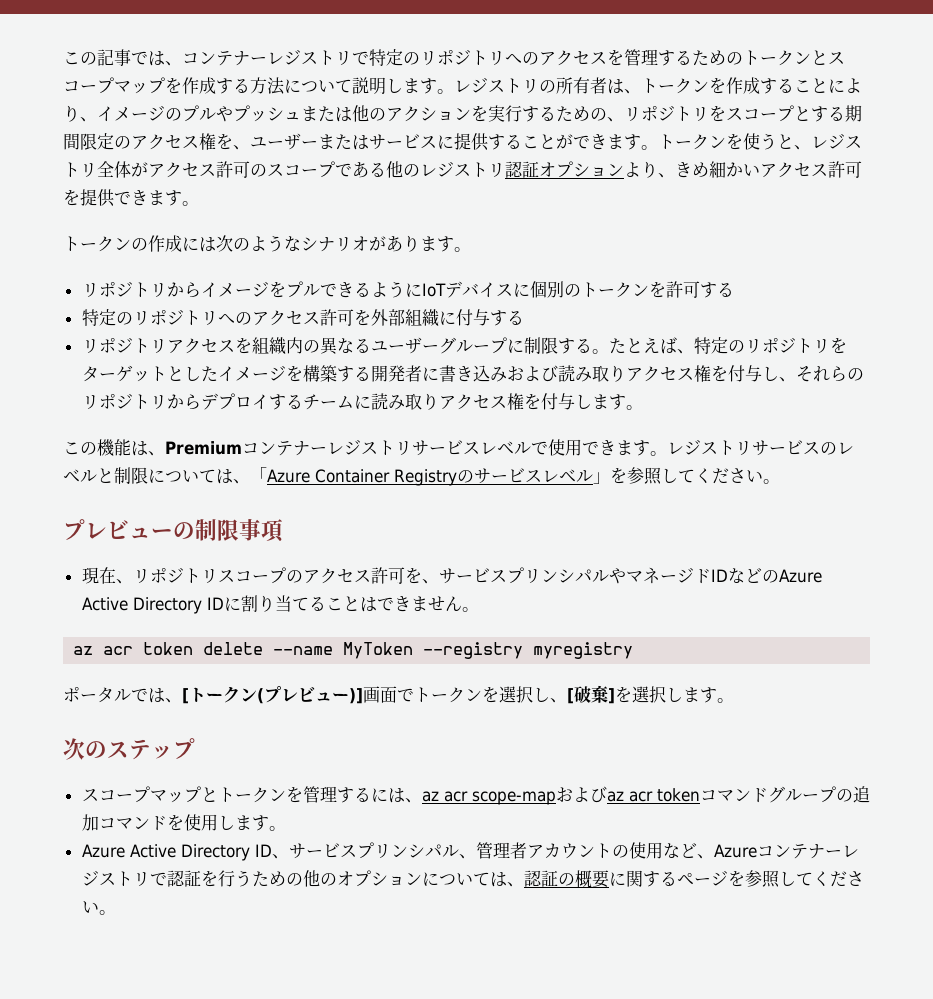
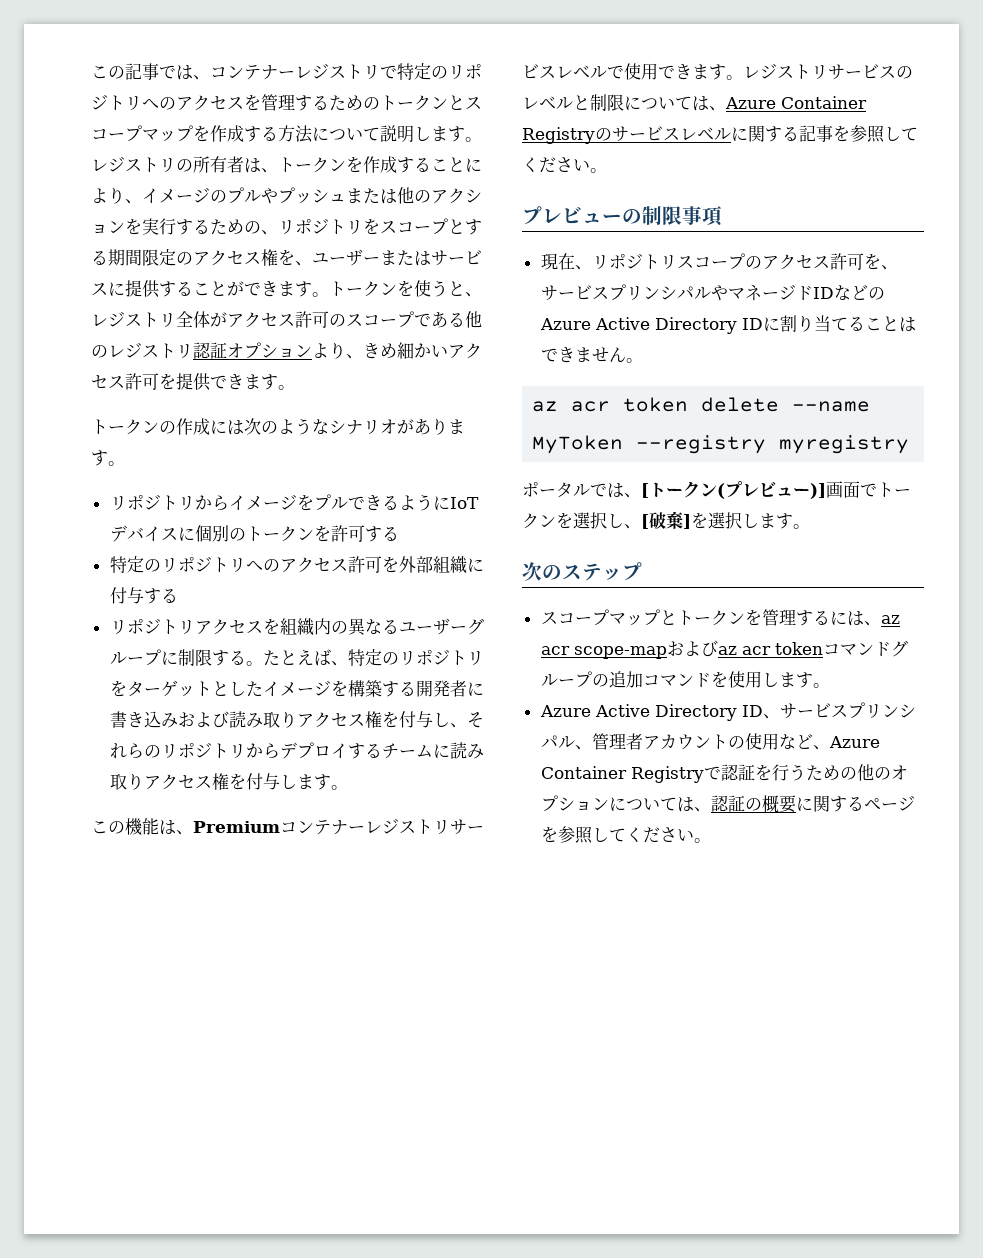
[250,467,267,482] 「 -> (726, 108) none
[592,472,610,484] 」 -> [731,125,833,142] に関する記事
[756,844,859,859] [81,870,150,887] コンテナーレジストリ -> [540,766,704,783] Container Registry

